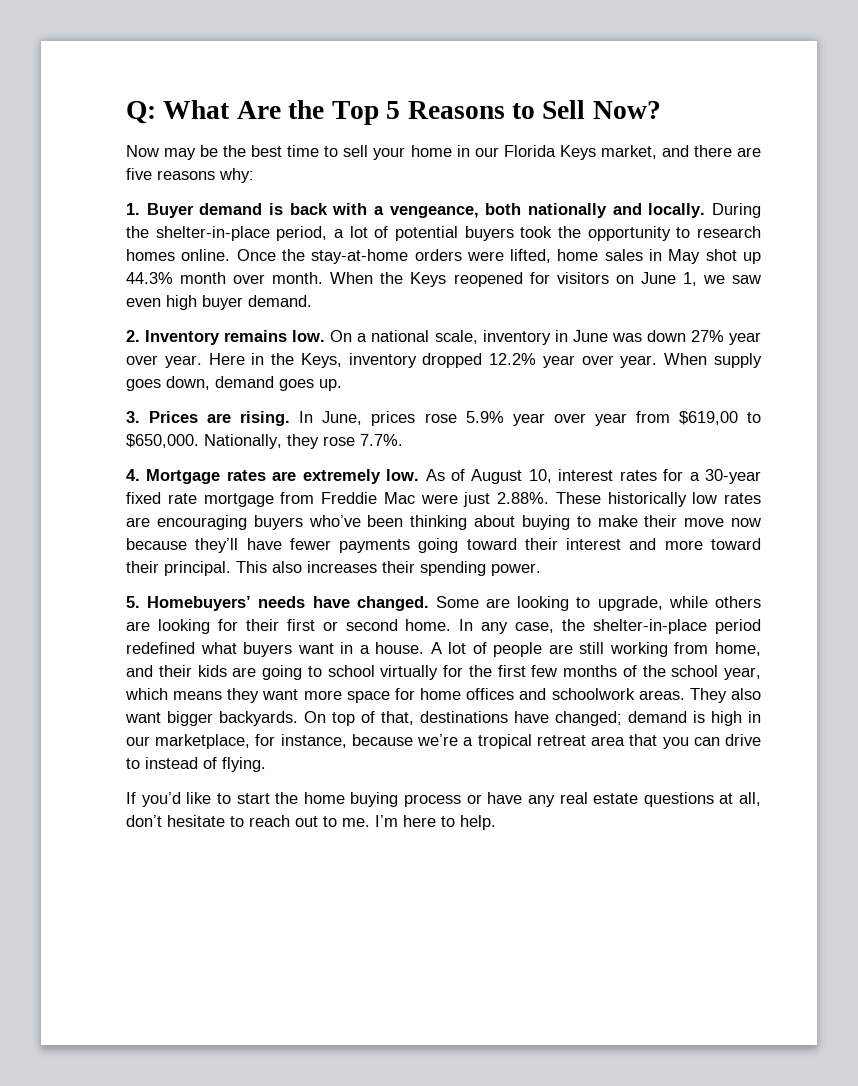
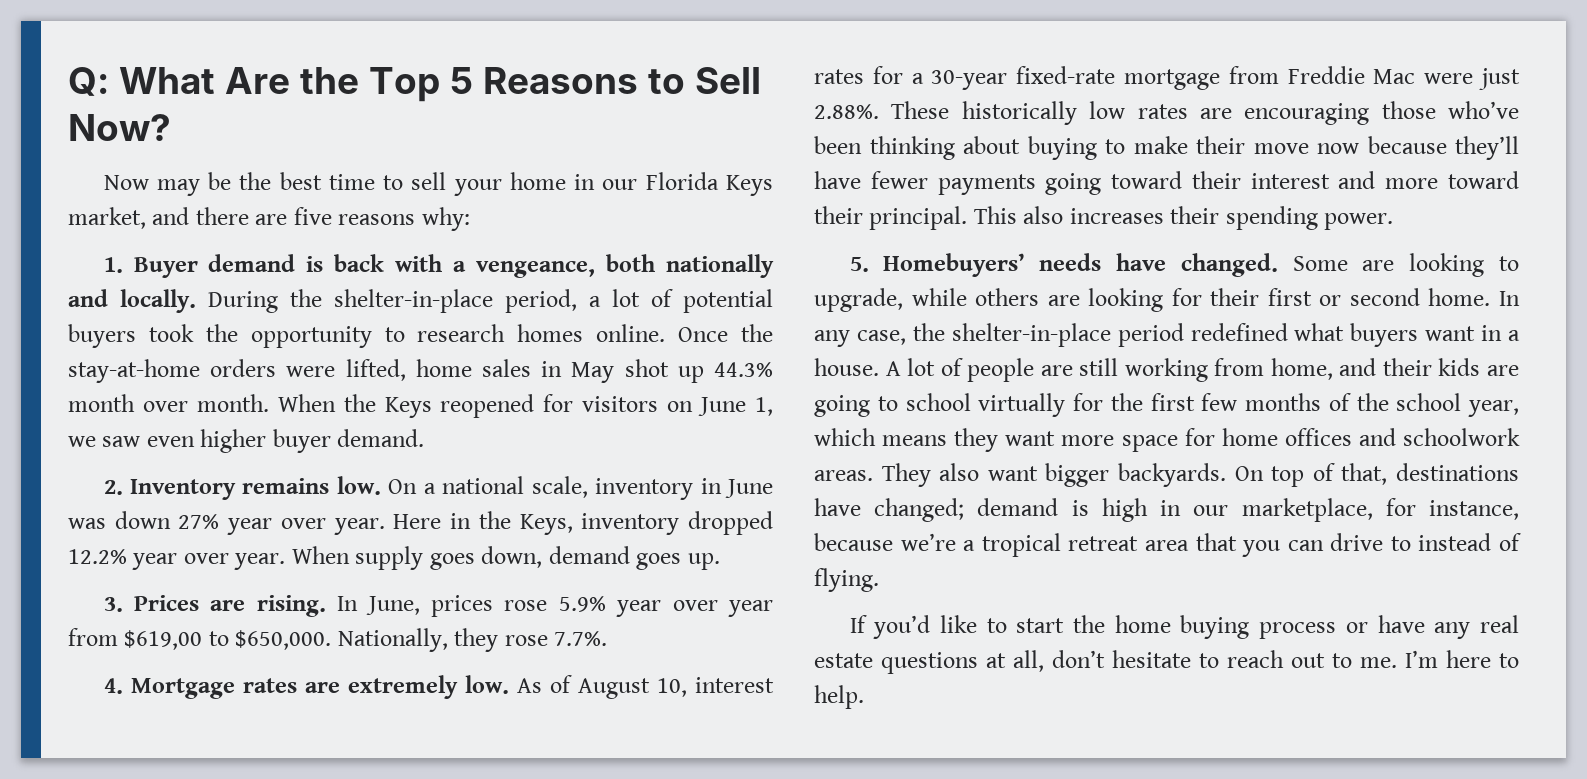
[166,295,197,310] high -> [200,429,267,453] higher
[126,492,197,504] fixed rate -> [1016,66,1116,84] fixed-rate
[253,515,303,530] buyers -> [1381,101,1436,119] those

